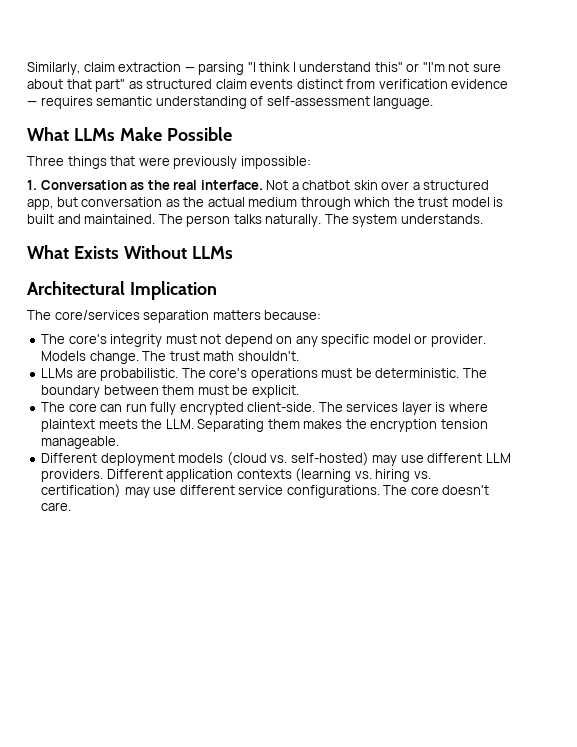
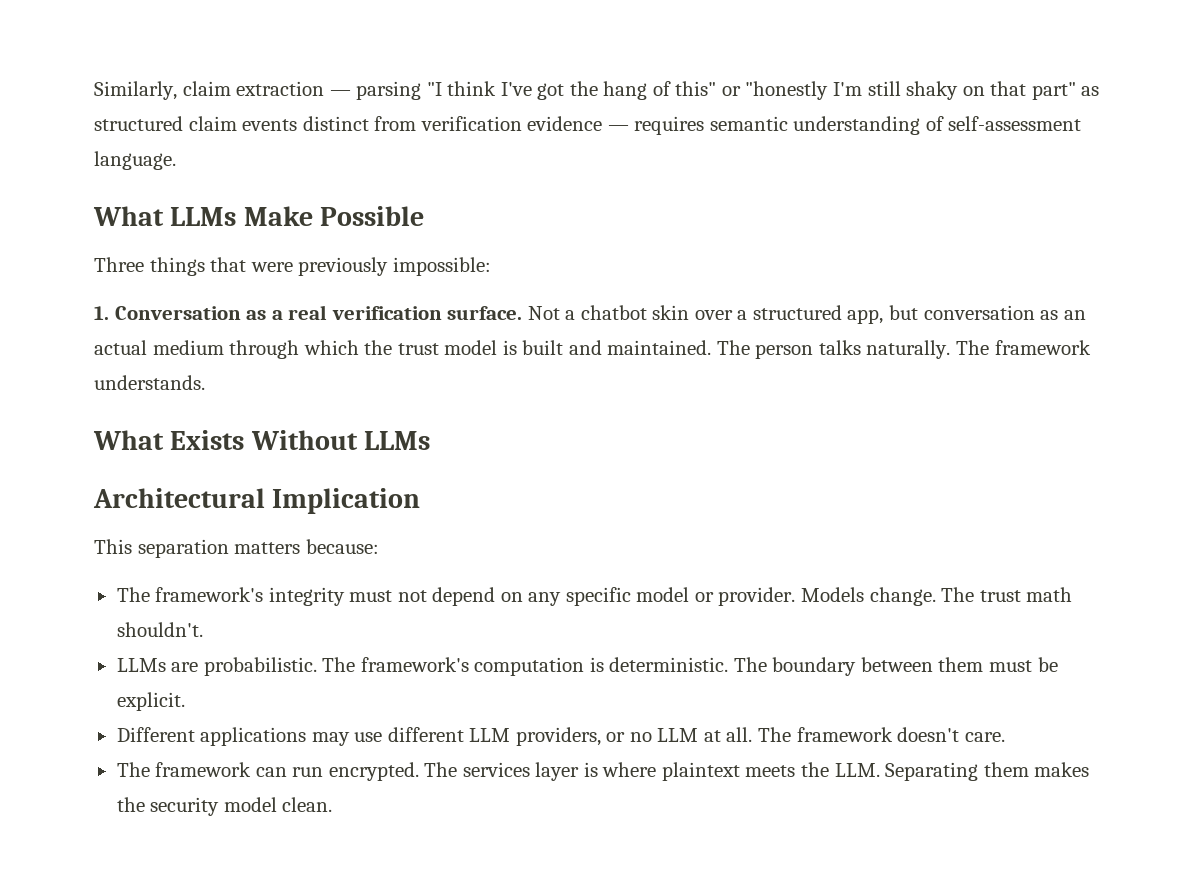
[292,62,501,72] [27,79,63,89] I understand this" or "I'm not sure about -> [500,81,985,100] I've got the hang of this" or "honestly I'm still shaky on
[147,180,263,190] the real interface. -> [271,305,523,320] a real verification surface.
[183,197,205,207] the -> [1063,310,1086,320] an
[352,214,398,227] system -> [994,340,1091,355] framework
[27,310,140,320] The core/services -> [94,539,132,554] This
[68,334,107,344] core's -> [155,587,264,602] framework's
[209,368,372,381] core's operations must be -> [360,657,604,676] framework's computation is
[41,402,316,415] The core can run fully encrypted client-side. -> [116,727,1005,746] [116,762,419,781] Different applications may use different LLM providers, or no LLM at all. The framework doesn't care. // The framework can run encrypted.
[370,419,488,432] [41,436,120,449] [41,452,511,466] [41,468,431,482] [41,484,490,498] [41,502,72,511] encryption tension manageable. // Different deployment models (cloud vs. self-hosted) may use different LLM providers. Different application contexts (learning vs. hiring vs. certification) may use different service configurations. The core doesn't care. -> [150,797,333,816] security model clean.

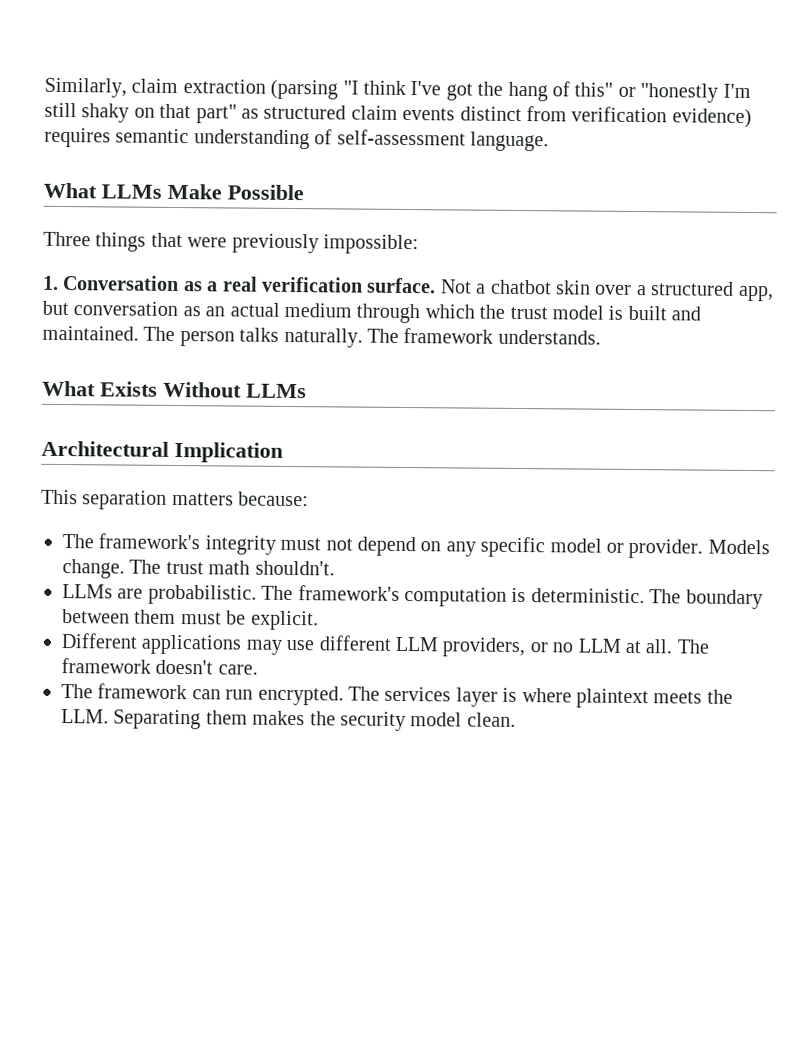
[329,81,422,100] — parsing -> [270,79,339,100] (parsing
[527,116,629,131] evidence — -> [671,108,752,129] evidence)

